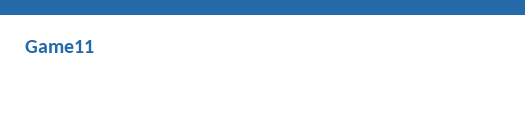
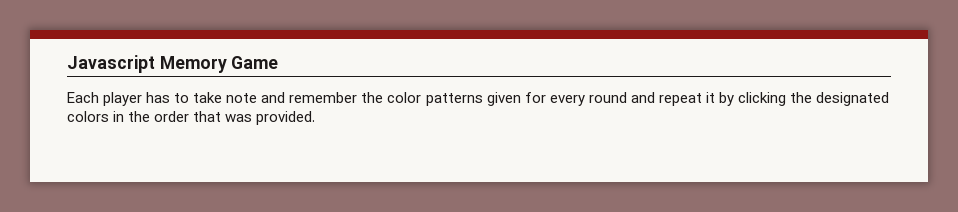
[25,40,94,53] Game11 -> [67,55,279,73] [67,92,890,106] [67,111,316,125] Javascript Memory Game // Each player has to take note and remember the color patterns given for every round and repeat it by clicking the designated colors in the order that was provided.

